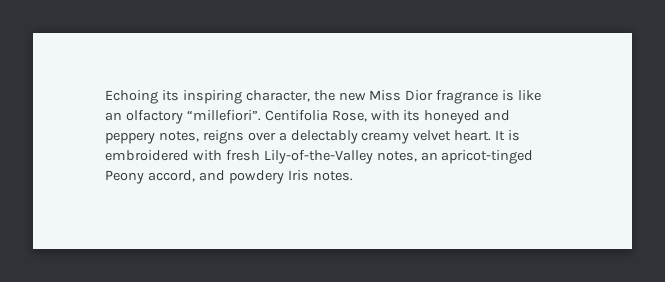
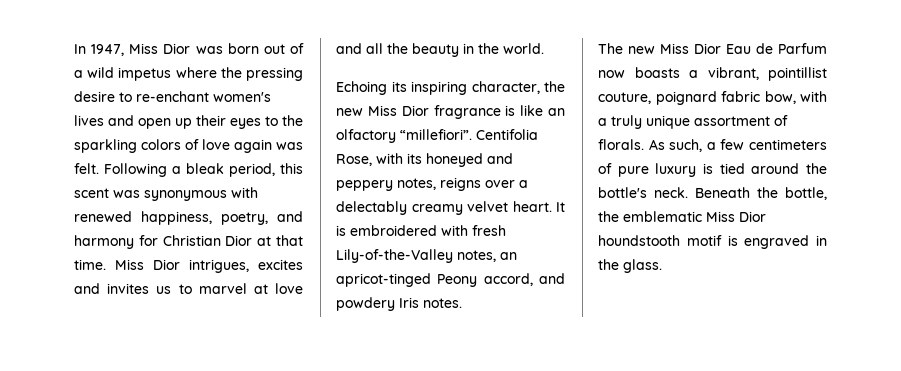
(105, 97) none -> [74,43,304,56] [74,67,303,81] [74,91,271,102] [74,115,303,129] [74,139,303,153] [74,163,303,177] [74,187,258,201] [74,211,303,225] [74,235,303,249] [74,259,303,273] [74,283,303,294] [336,43,544,57] In 1947, Miss Dior was born out of a wild impetus where the pressing desire to re-enchant women's lives and open up their eyes to the sparkling colors of love again was felt. Following a bleak period, this scent was synonymous with renewed happiness, poetry, and harmony for Christian Dior at that time. Miss Dior intrigues, excites and invites us to marvel at love and all the beauty in the world. //
(353, 176) none -> [598,43,827,54] [598,67,827,81] [598,91,827,105] [598,115,788,129] [598,139,827,152] [598,163,827,177] [598,187,827,200] [598,211,766,222] [598,235,827,249] [598,259,662,273] // The new Miss Dior Eau de Parfum now boasts a vibrant, pointillist couture, poignard fabric bow, with a truly unique assortment of florals. As such, a few centimeters of pure luxury is tied around the bottle's neck. Beneath the bottle, the emblematic Miss Dior houndstooth motif is engraved in the glass.

